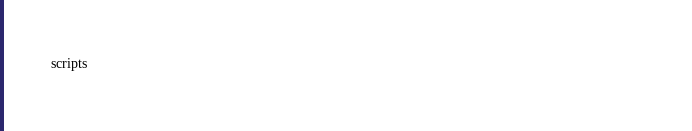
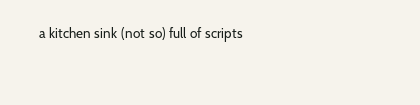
(51, 64) none -> [39,27,202,40] a kitchen sink (not so) full of

